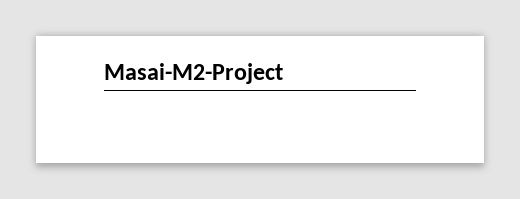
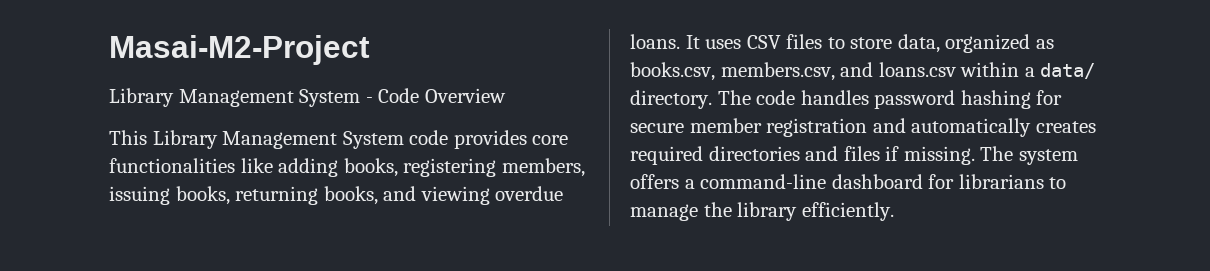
(283, 73) none -> [109,88,506,107] [109,130,569,149] [109,158,585,177] [109,186,564,205] [630,34,1054,53] [630,62,1096,81] [630,90,1063,109] [630,118,1096,137] [630,146,1078,165] [630,174,1067,189] [630,202,894,221] // Library Management System - Code Overview // This Library Management System code provides core functionalities like adding books, registering members, issuing books, returning books, and viewing overdue loans. It uses CSV files to store data, organized as books.csv, members.csv, and loans.csv within a data/ directory. The code handles password hashing for secure member registration and automatically creates required directories and files if missing. The system offers a command-line dashboard for librarians to manage the library efficiently.

